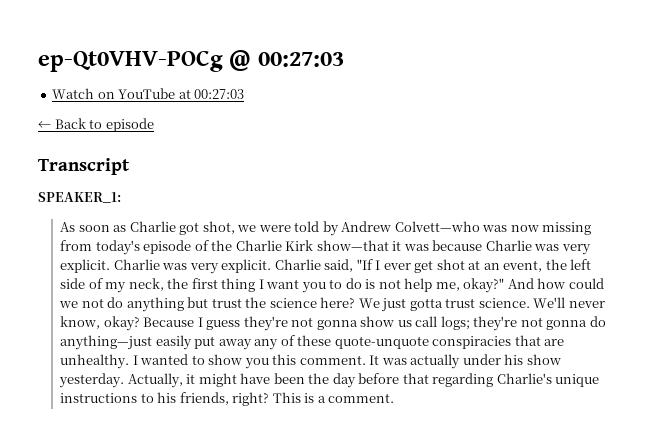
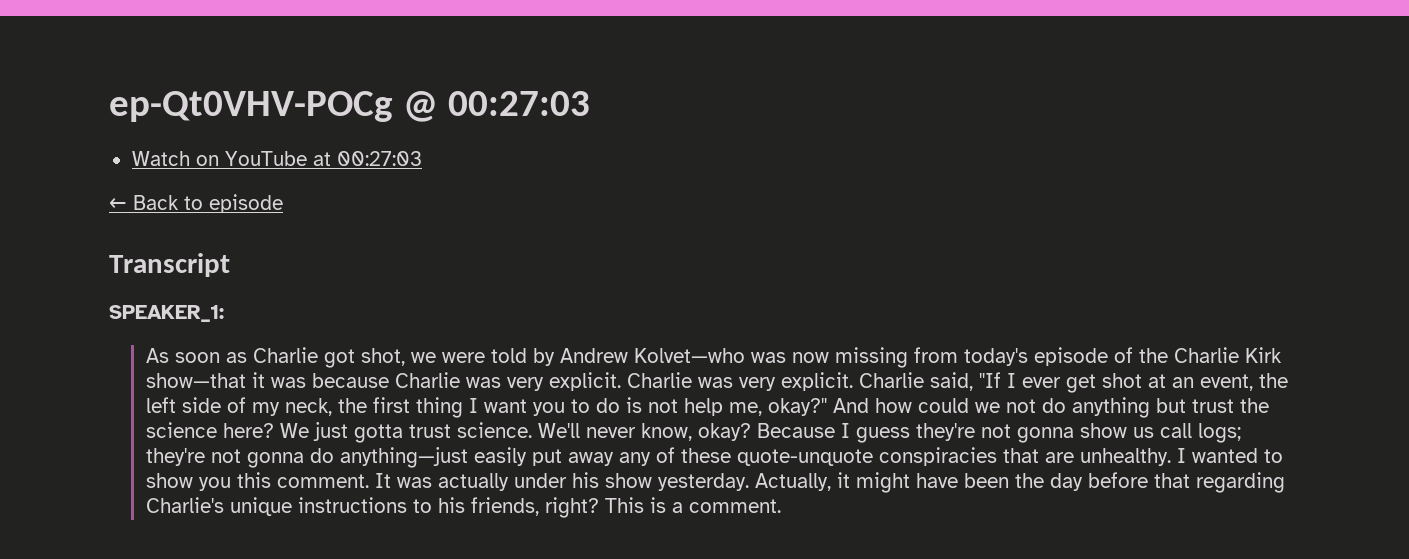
[394,221,480,232] Colvett—who -> [633,348,745,363] Kolvet—who

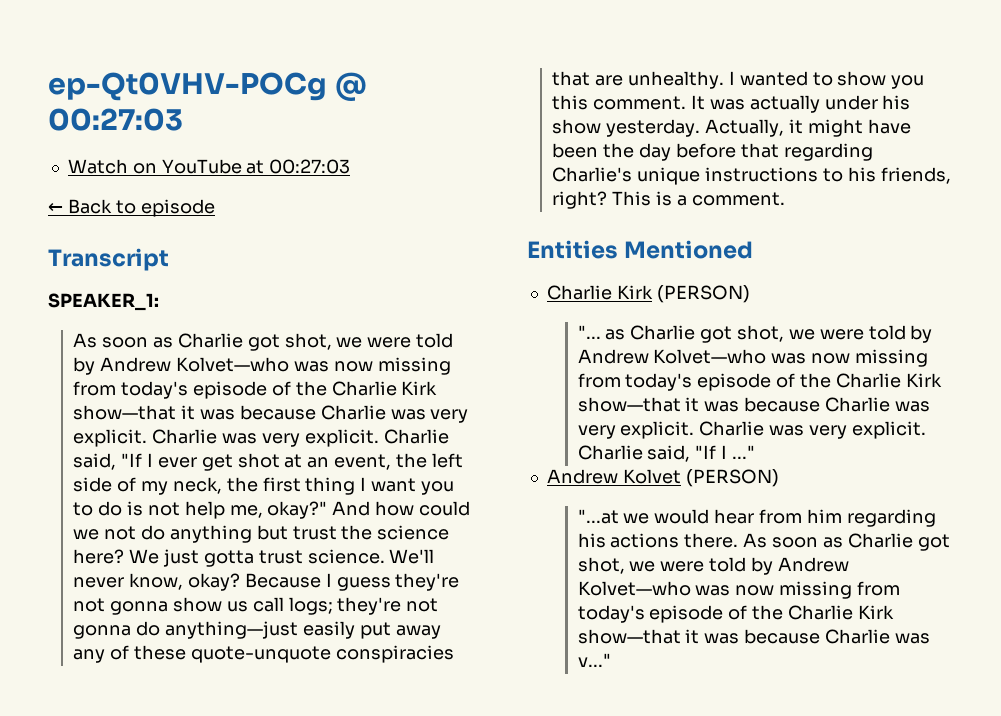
(781, 506) none -> [527,240,754,259] [546,285,750,303] [577,325,933,343] [577,349,928,367] [577,373,942,391] [577,397,930,412] [577,421,926,439] [577,445,755,462] [546,469,779,487] [577,509,936,527] [577,533,950,551] [577,557,849,575] [577,581,900,599] [577,605,894,623] [577,629,930,644] [577,653,611,667] // Entities Mentioned // Charlie Kirk (PERSON) // "... as Charlie got shot, we were told by Andrew Kolvet—who was now missing from today's episode of the Charlie Kirk show—that it was because Charlie was very explicit. Charlie was very explicit. Charlie said, "If I ..." // Andrew Kolvet (PERSON) // "...at we would hear from him regarding his actions there. As soon as Charlie got shot, we were told by Andrew Kolvet—who was now missing from today's episode of the Charlie Kirk show—that it was because Charlie was v..."

